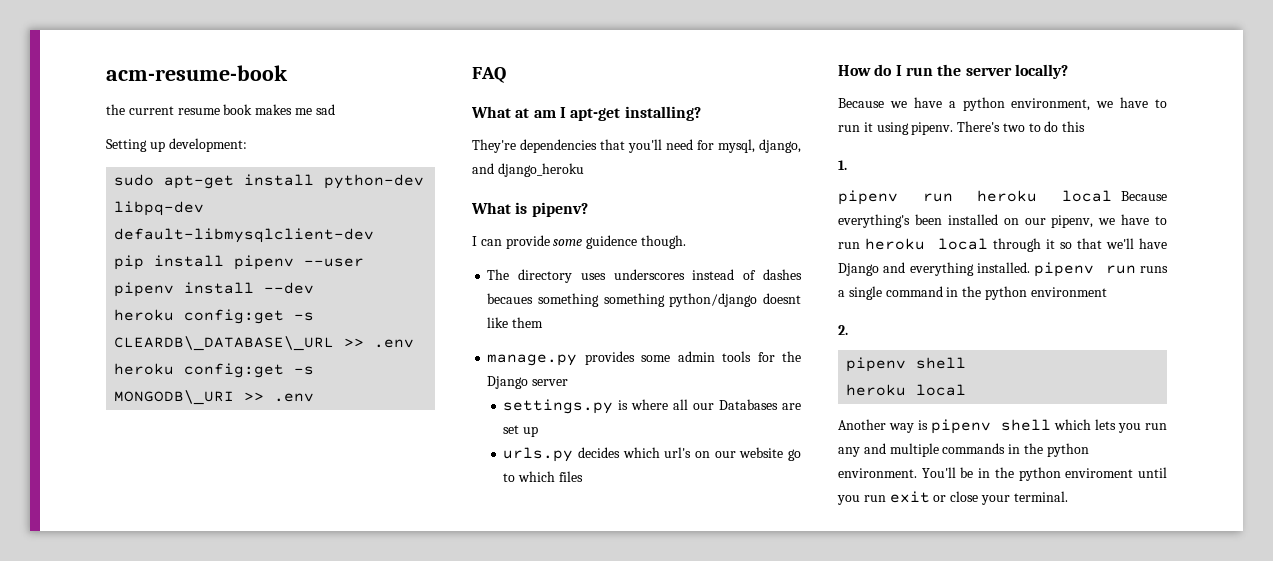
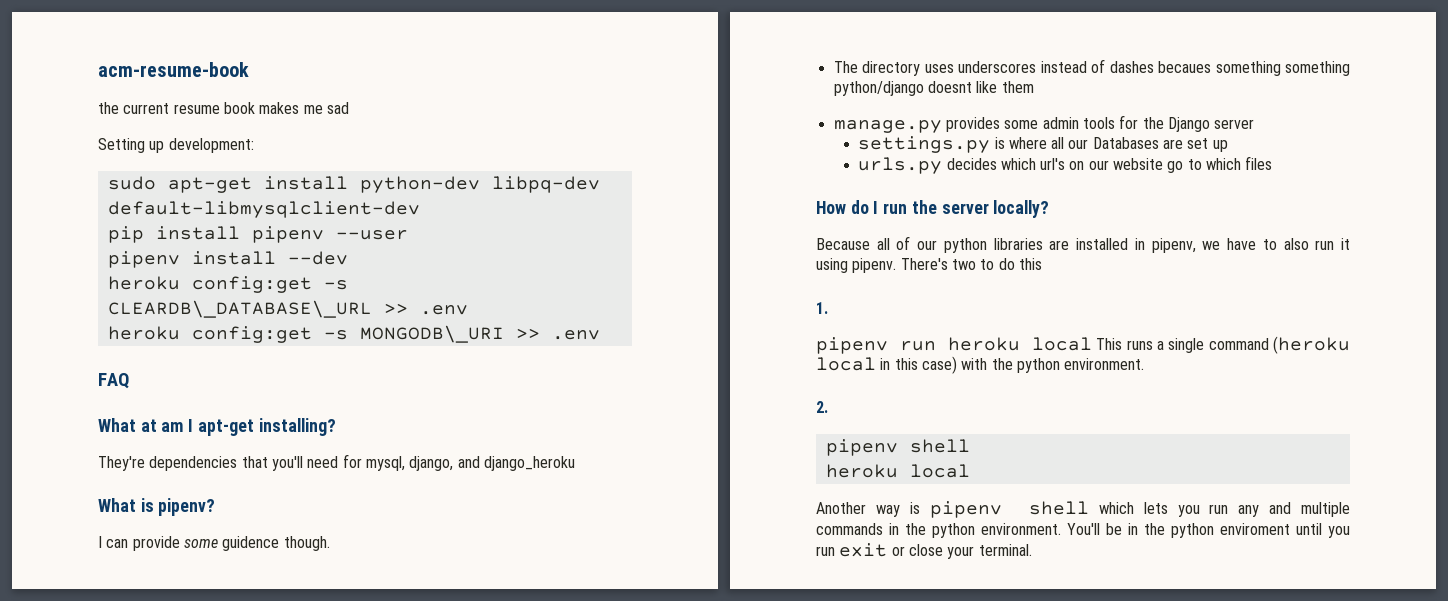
[889,97,1167,111] we have a python environment, we have to -> [876,236,1309,253] all of our python libraries are installed in pipenv, we have to also
[1121,191,1167,201] [838,214,1167,228] [838,238,1167,252] [838,262,1168,277] [838,286,1107,300] Because everything's been installed on our pipenv, we have to run heroku local through it so that we'll have Django and everything installed. pipenv run runs a single command in the python environment -> [1096,336,1350,354] [816,356,1145,374] This runs a single command (heroku local in this case) with the python environment.

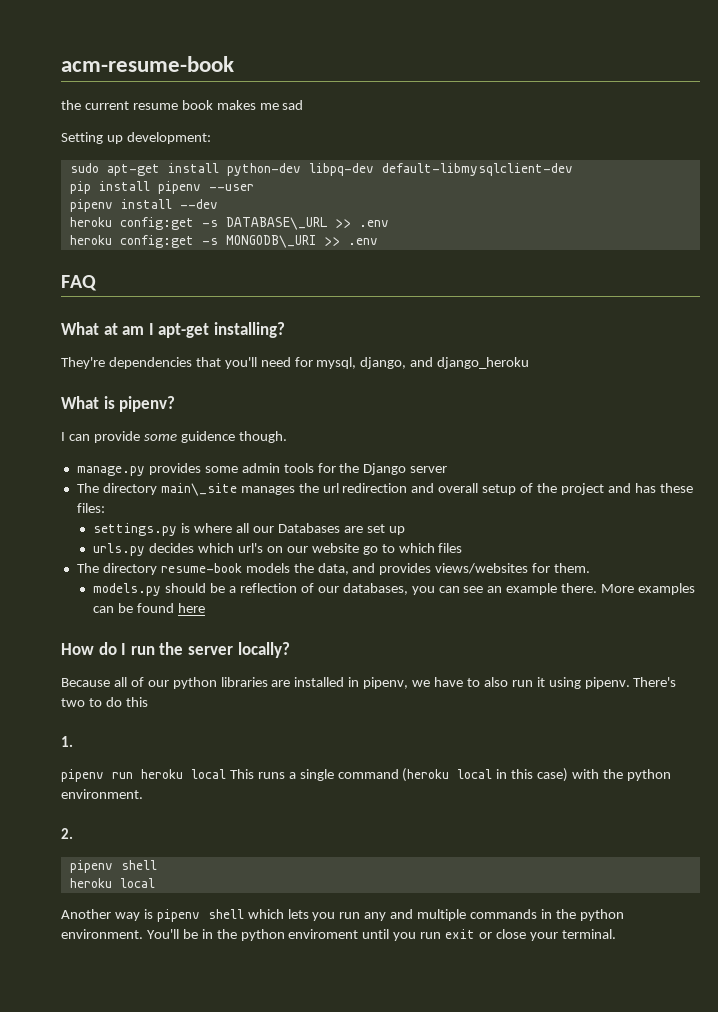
[107,300,372,318] CLEARDB\_DATABASE\_URL -> [225,217,328,230] DATABASE\_URL
[833,59,1350,76] [833,81,1034,96] // The directory uses underscores instead of dashes becaues something something python/django doesnt like them -> (287, 437) none
(1255, 124) none -> [76,483,693,496] [76,503,105,513] // The directory main\_site manages the url redirection and overall setup of the project and has these files:
(1273, 163) none -> [76,563,591,575] [93,583,696,596] [93,603,206,613] // The directory resume-book models the data, and provides views/websites for them. // models.py should be a reflection of our databases, you can see an example there. More examples can be found here

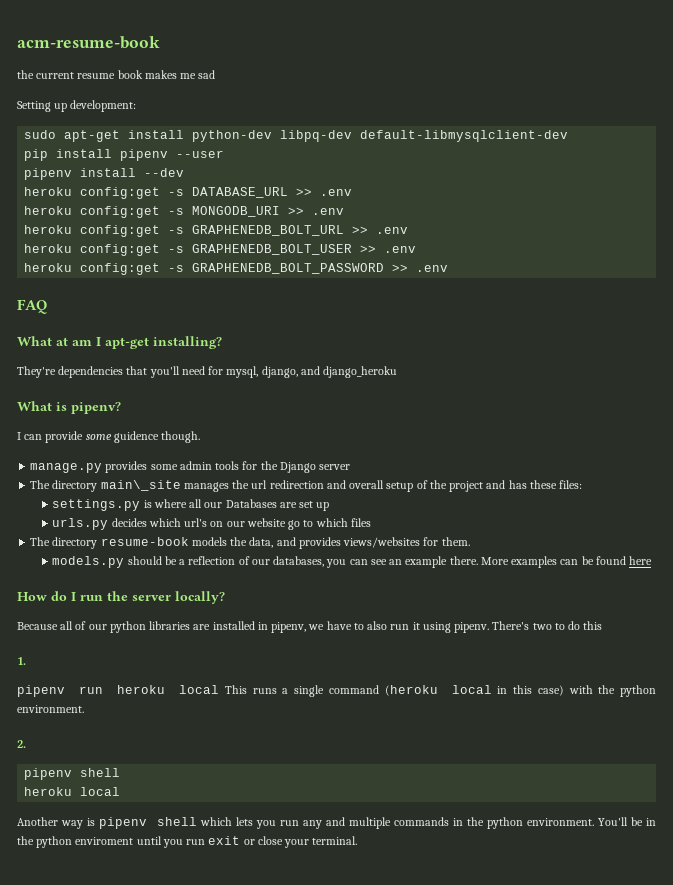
[225,217,389,230] [69,235,316,248] DATABASE\_URL >> .env // heroku config:get -s MONGODB\_URI -> [192,187,353,198] [24,206,345,218] [24,225,409,237] [24,244,417,256] [24,263,385,275] DATABASE_URL >> .env // heroku config:get -s MONGODB_URI >> .env // heroku config:get -s GRAPHENEDB_BOLT_URL >> .env // heroku config:get -s GRAPHENEDB_BOLT_USER >> .env // heroku config:get -s GRAPHENEDB_BOLT_PASSWORD

